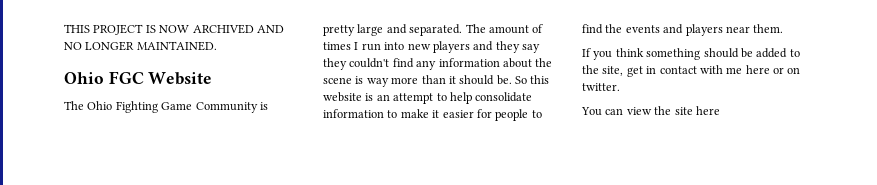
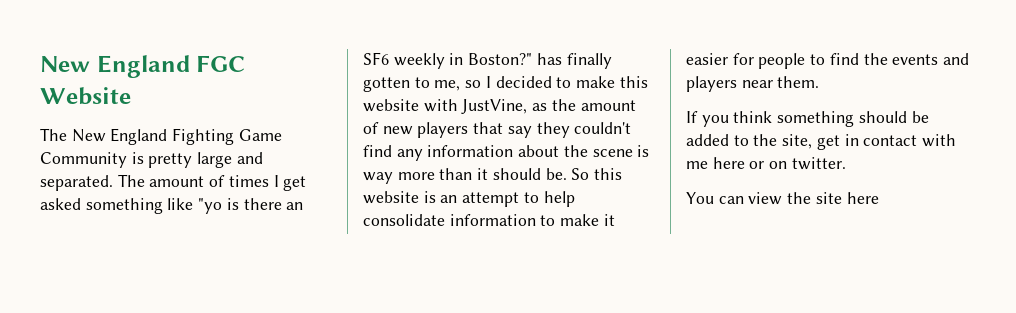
[64,24,284,35] [64,41,217,51] [64,72,104,84] THIS PROJECT IS NOW ARCHIVED AND NO LONGER MAINTAINED. // Ohio -> [40,55,190,78] New England
[87,101,113,110] Ohio -> [71,128,168,145] New England
[361,41,520,53] run into new players and they -> [283,176,307,191] [40,198,304,214] [363,52,612,69] [363,76,648,92] [363,99,636,114] [363,122,504,138] get asked something like "yo is there an SF6 weekly in Boston?" has finally gotten to me, so I decided to make this website with JustVine, as the amount of new players that

